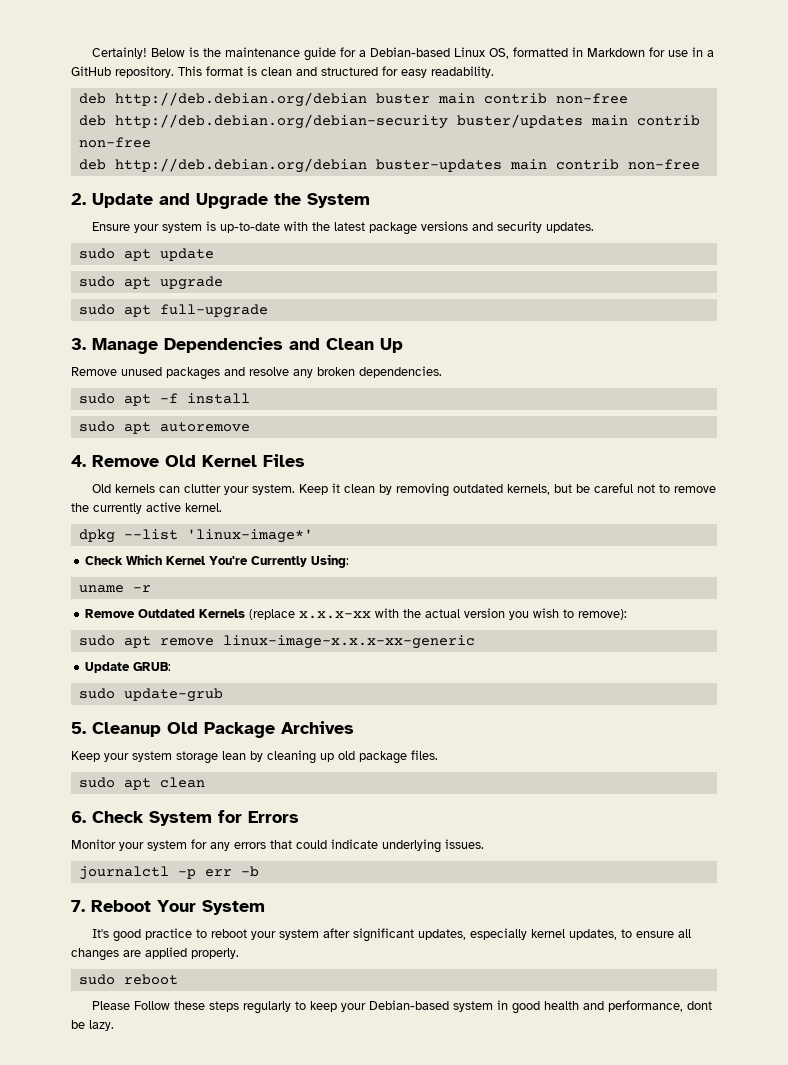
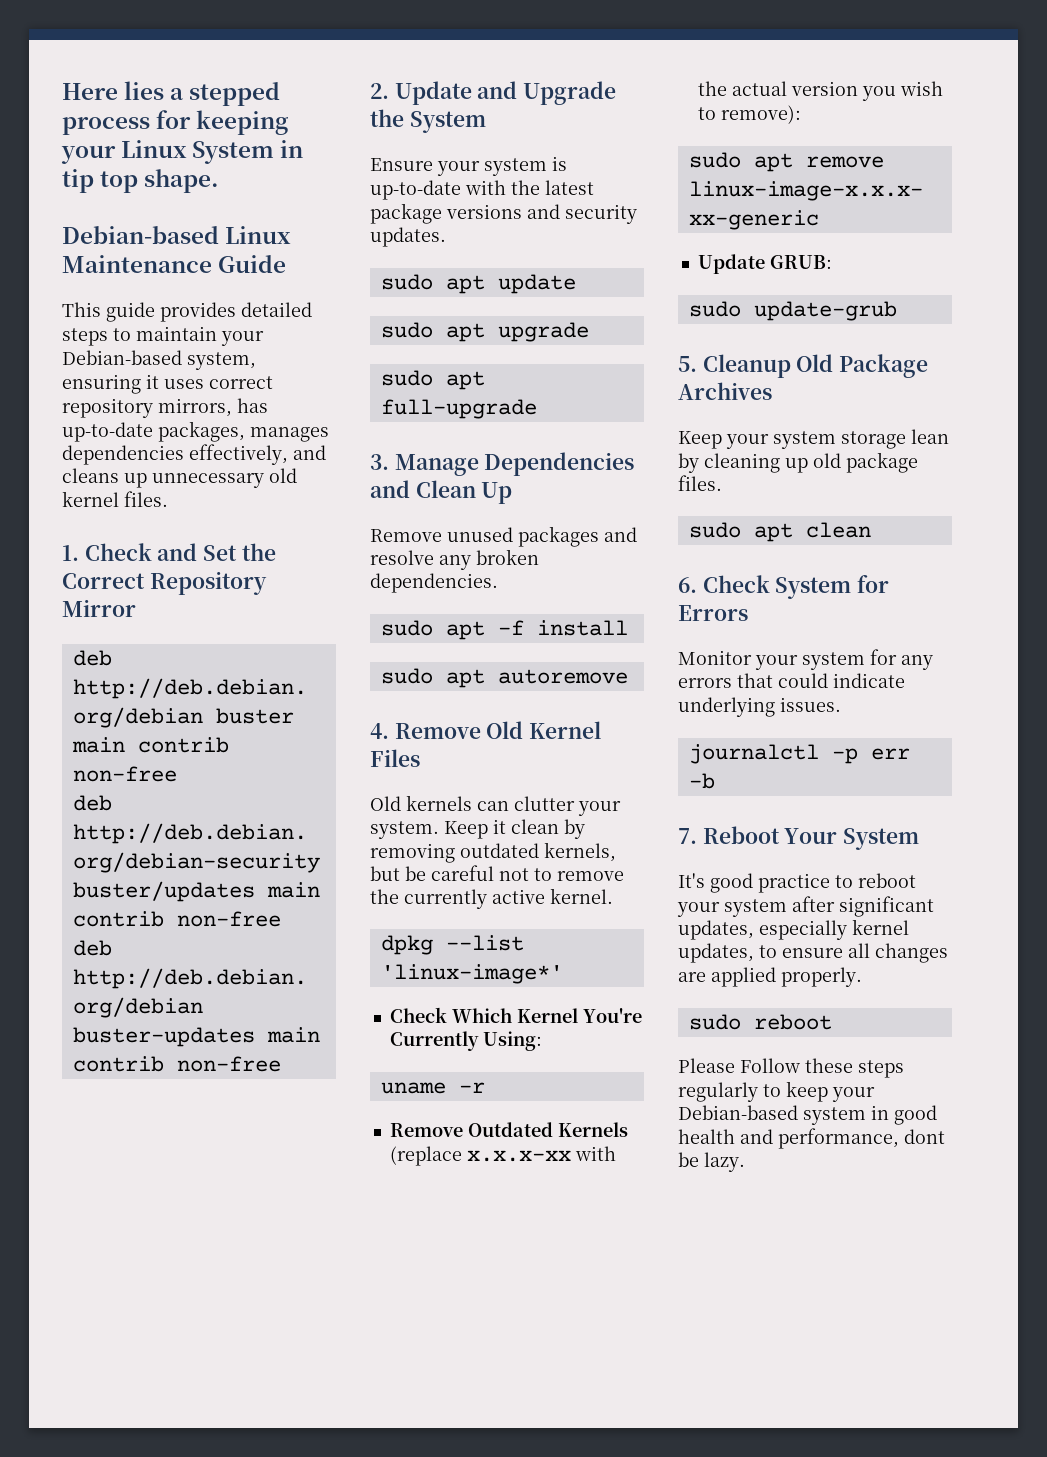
[92,47,715,61] [71,66,494,78] Certainly! Below is the maintenance guide for a Debian-based Linux OS, formatted in Markdown for use in a GitHub repository. This format is clean and structured for easy readability. -> [62,81,281,106] [62,110,289,135] [61,140,304,164] [62,169,220,193] [62,226,292,244] [62,255,287,273] [62,302,312,322] [62,326,264,346] [62,350,256,370] [62,374,273,394] [62,398,268,418] [62,421,329,442] [62,444,326,465] [62,468,297,488] [62,491,168,507] [62,543,276,561] [62,571,267,595] [62,599,136,617] Here lies a stepped process for keeping your Linux System in tip top shape. // Debian-based Linux Maintenance Guide // This guide provides detailed steps to maintain your Debian-based system, ensuring it uses correct repository mirrors, has up-to-date packages, manages dependencies effectively, and cleans up unnecessary old kernel files. // 1. Check and Set the Correct Repository Mirror

